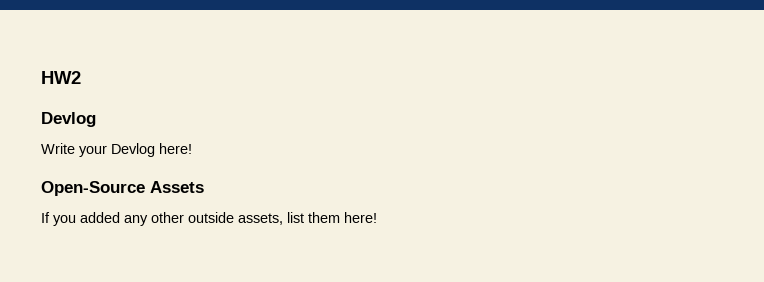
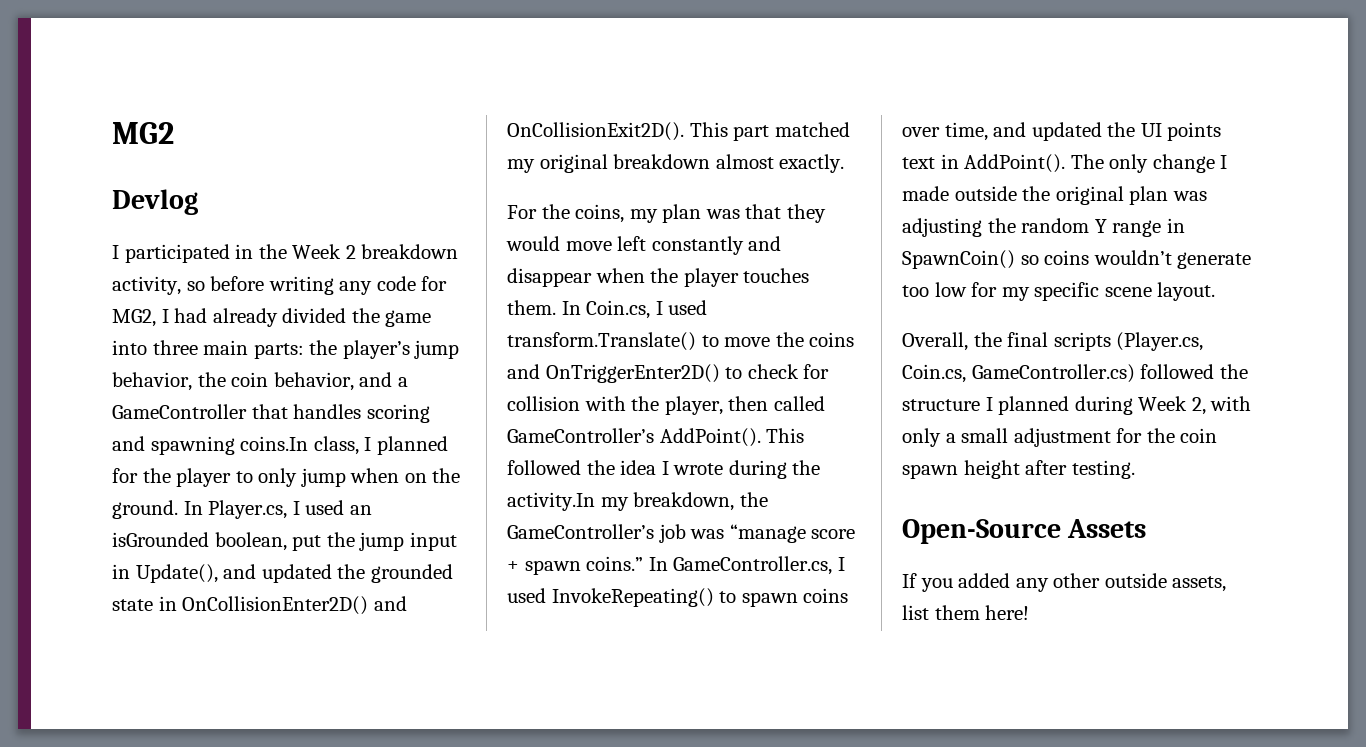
[41,71,81,84] HW2 -> [112,122,174,144] MG2
[41,143,192,157] Write your Devlog here! -> [112,244,459,263] [112,276,448,295] [112,308,432,327] [112,340,460,359] [112,372,408,391] [112,404,430,423] [112,436,448,455] [112,468,461,487] [112,500,372,519] [112,532,457,551] [112,564,453,583] [112,596,407,615] [507,122,850,141] [507,154,845,173] [507,204,826,223] [506,236,782,255] [507,268,810,287] [507,300,708,319] [507,332,855,351] [507,364,830,383] [507,396,825,415] [507,428,805,447] [507,460,821,479] [507,492,768,511] [507,524,856,543] [507,556,845,575] [507,588,849,607] [902,122,1222,141] [902,154,1228,173] [902,186,1207,205] [902,218,1185,237] [902,250,1252,269] [902,282,1216,301] [902,332,1204,351] [902,364,1248,383] [902,396,1252,415] [902,428,1218,447] [902,460,1135,479] I participated in the Week 2 breakdown activity, so before writing any code for MG2, I had already divided the game into three main parts: the player’s jump behavior, the coin behavior, and a GameController that handles scoring and spawning coins.In class, I planned for the player to only jump when on the ground. In Player.cs, I used an isGrounded boolean, put the jump input in Update(), and updated the grounded state in OnCollisionEnter2D() and OnCollisionExit2D(). This part matched my original breakdown almost exactly. // For the coins, my plan was that they would move left constantly and disappear when the player touches them. In Coin.cs, I used transform.Translate() to move the coins and OnTriggerEnter2D() to check for collision with the player, then called GameController’s AddPoint(). This followed the idea I wrote during the activity.In my breakdown, the GameController’s job was “manage score + spawn coins.” In GameController.cs, I used InvokeRepeating() to spawn coins over time, and updated the UI points text in AddPoint(). The only change I made outside the original plan was adjusting the random Y range in SpawnCoin() so coins wouldn’t generate too low for my specific scene layout. // Overall, the final scripts (Player.cs, Coin.cs, GameController.cs) followed the structure I planned during Week 2, with only a small adjustment for the coin spawn height after testing.

